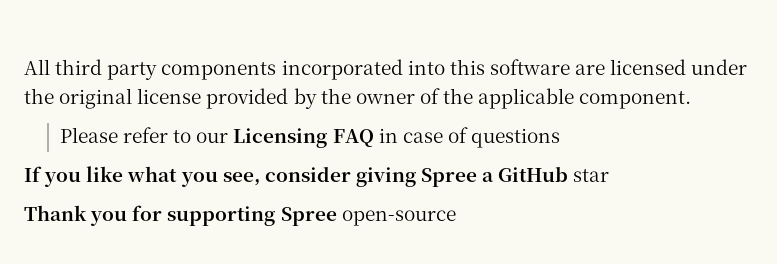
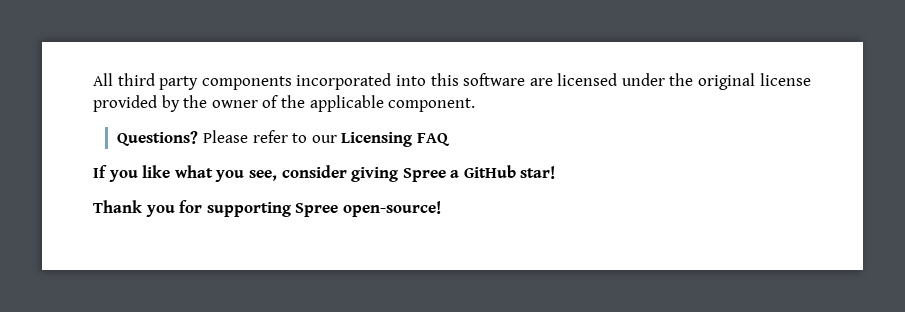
(692, 100) none -> [117,131,199,146] Questions?
[378,127,561,148] in case of questions -> (450, 139) none
[573,169,610,182] star -> [520,166,556,179] star!
[341,210,456,226] open-source -> [342,201,441,217] open-source!

